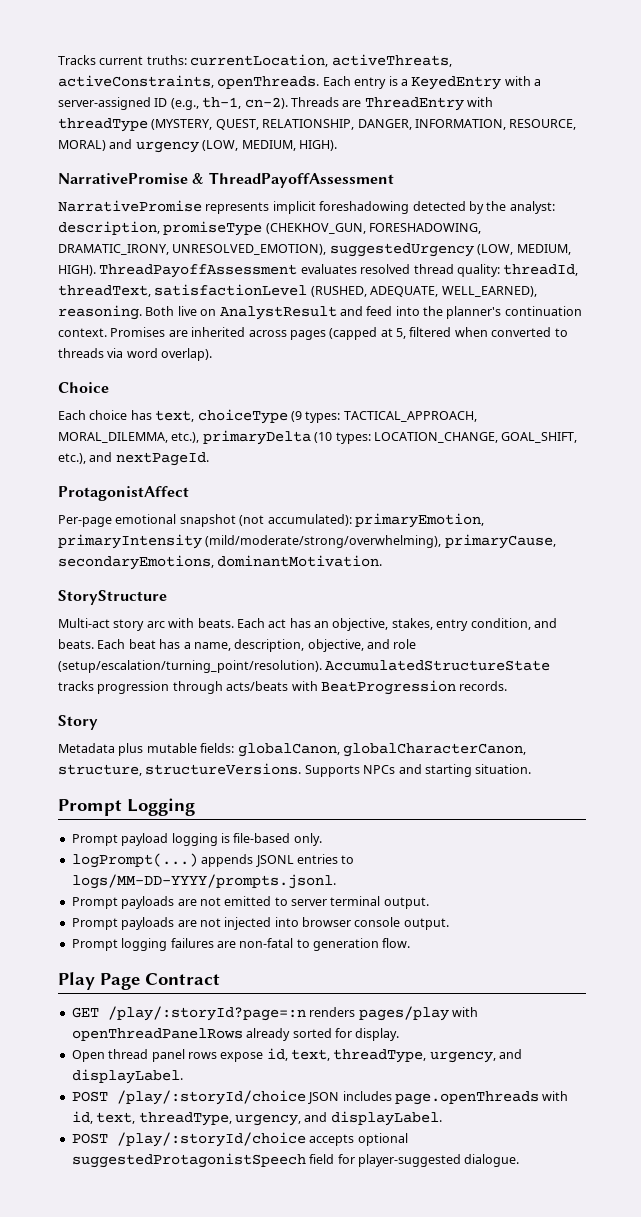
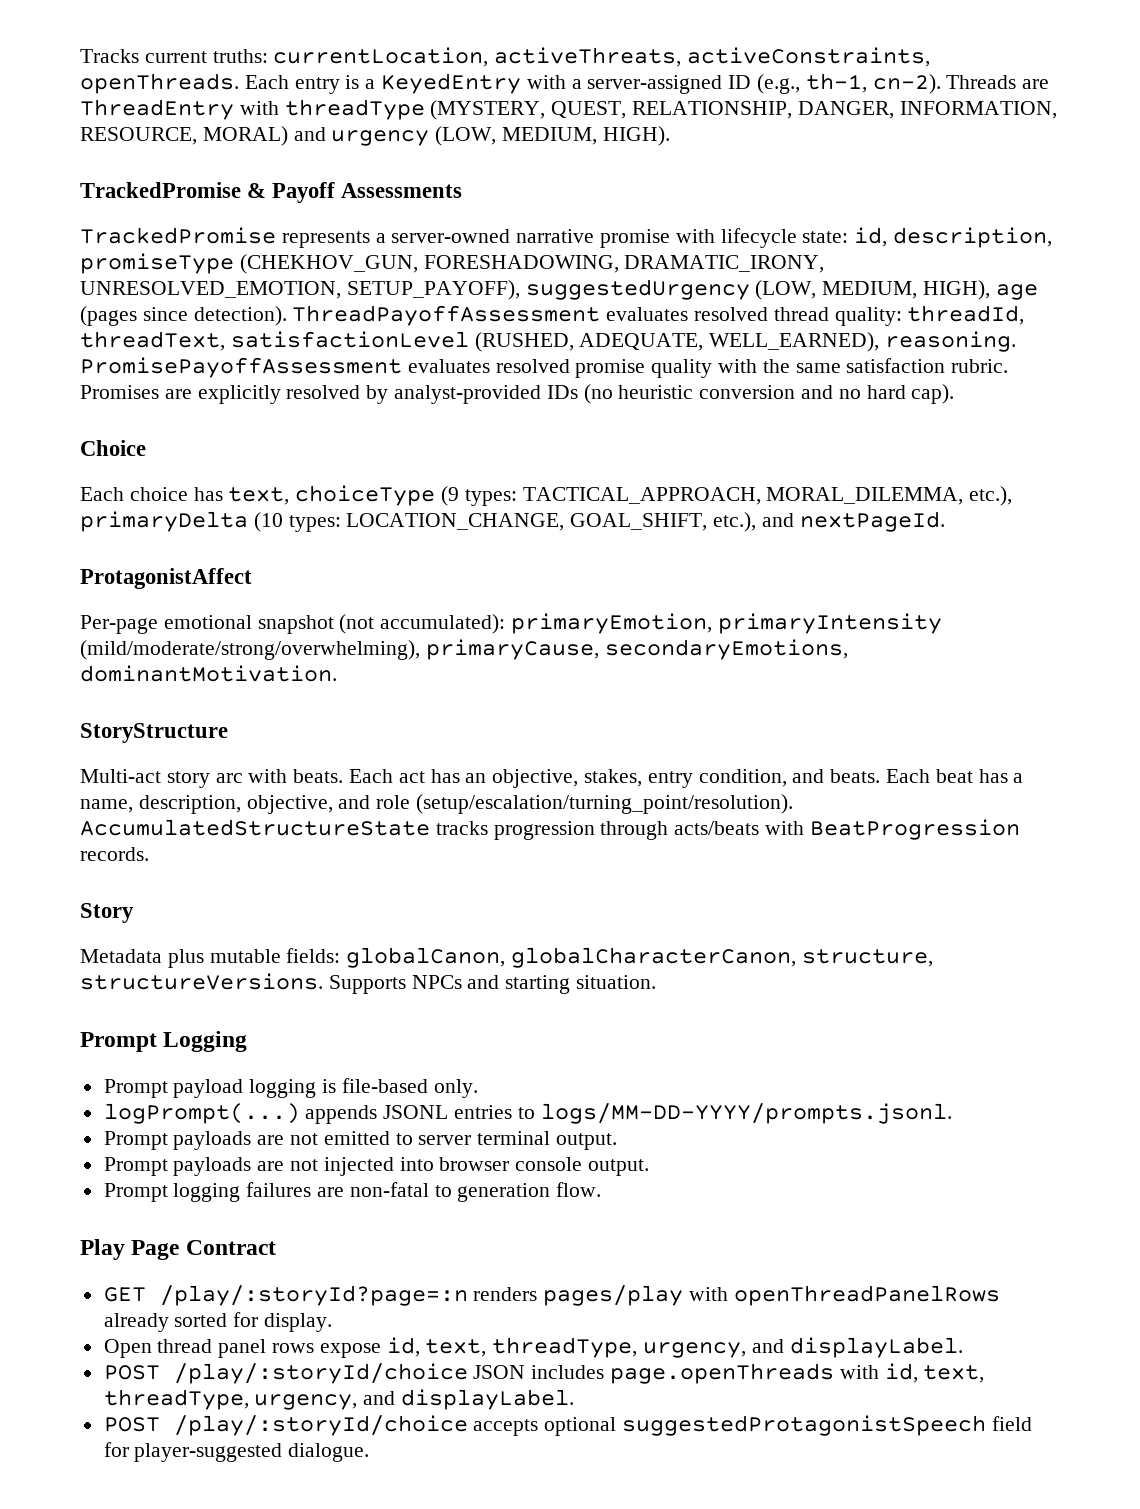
[58,172,394,188] [58,200,555,214] NarrativePromise & ThreadPayoffAssessment // NarrativePromise represents implicit foreshadowing detected by the analyst: -> [80,182,463,203] [80,227,888,248] TrackedPromise & Payoff Assessments // TrackedPromise represents a server-owned narrative promise with lifecycle state: id,
[172,244,327,255] UNRESOLVED_EMOTION), -> [80,280,520,300] UNRESOLVED_EMOTION, SETUP_PAYOFF),
[58,265,96,276] HIGH). -> [923,280,1038,300] [80,306,287,326] HIGH), age (pages since detection).
[145,306,582,320] [58,327,568,340] [58,348,213,361] Both live on AnalystResult and feed into the planner's continuation context. Promises are inherited across pages (capped at 5, filtered when converted to threads via word overlap). -> [80,357,1009,378] [80,384,955,404] PromisePayoffAssessment evaluates resolved promise quality with the same satisfaction rubric. Promises are explicitly resolved by analyst-provided IDs (no heuristic conversion and no hard cap).

